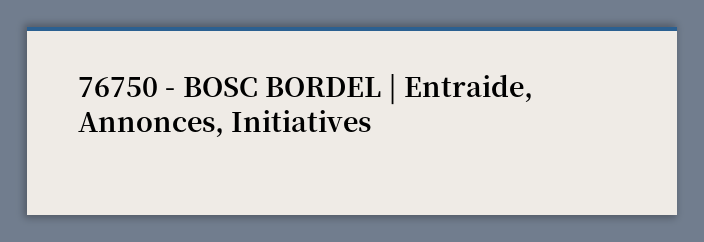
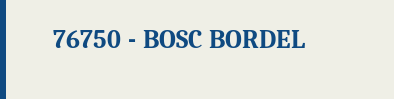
[388,74,534,105] [78,110,372,137] | Entraide, Annonces, Initiatives -> (305, 39) none

